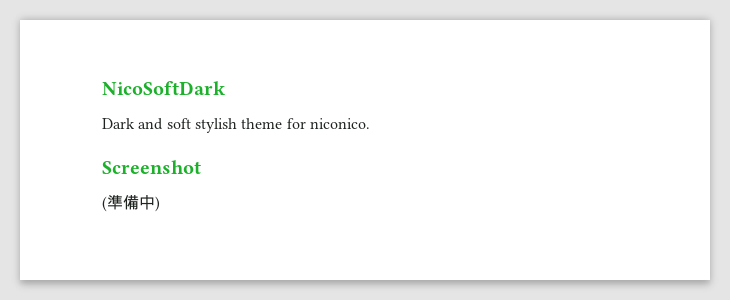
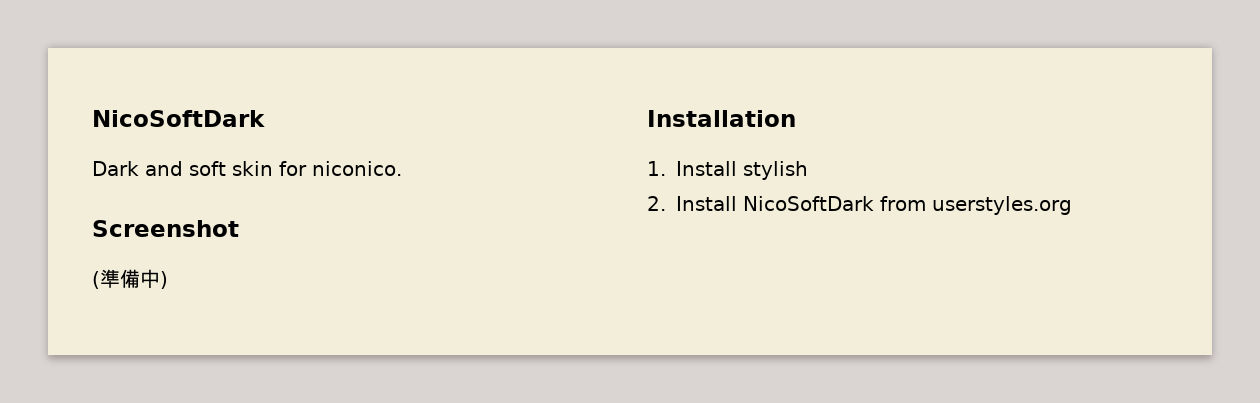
[194,118,283,133] stylish theme -> [232,161,273,176] skin
(160, 204) none -> [647,110,796,127] [647,161,808,180] [647,196,1072,215] // Installation // 1. Install stylish // 2. Install NicoSoftDark from userstyles.org

